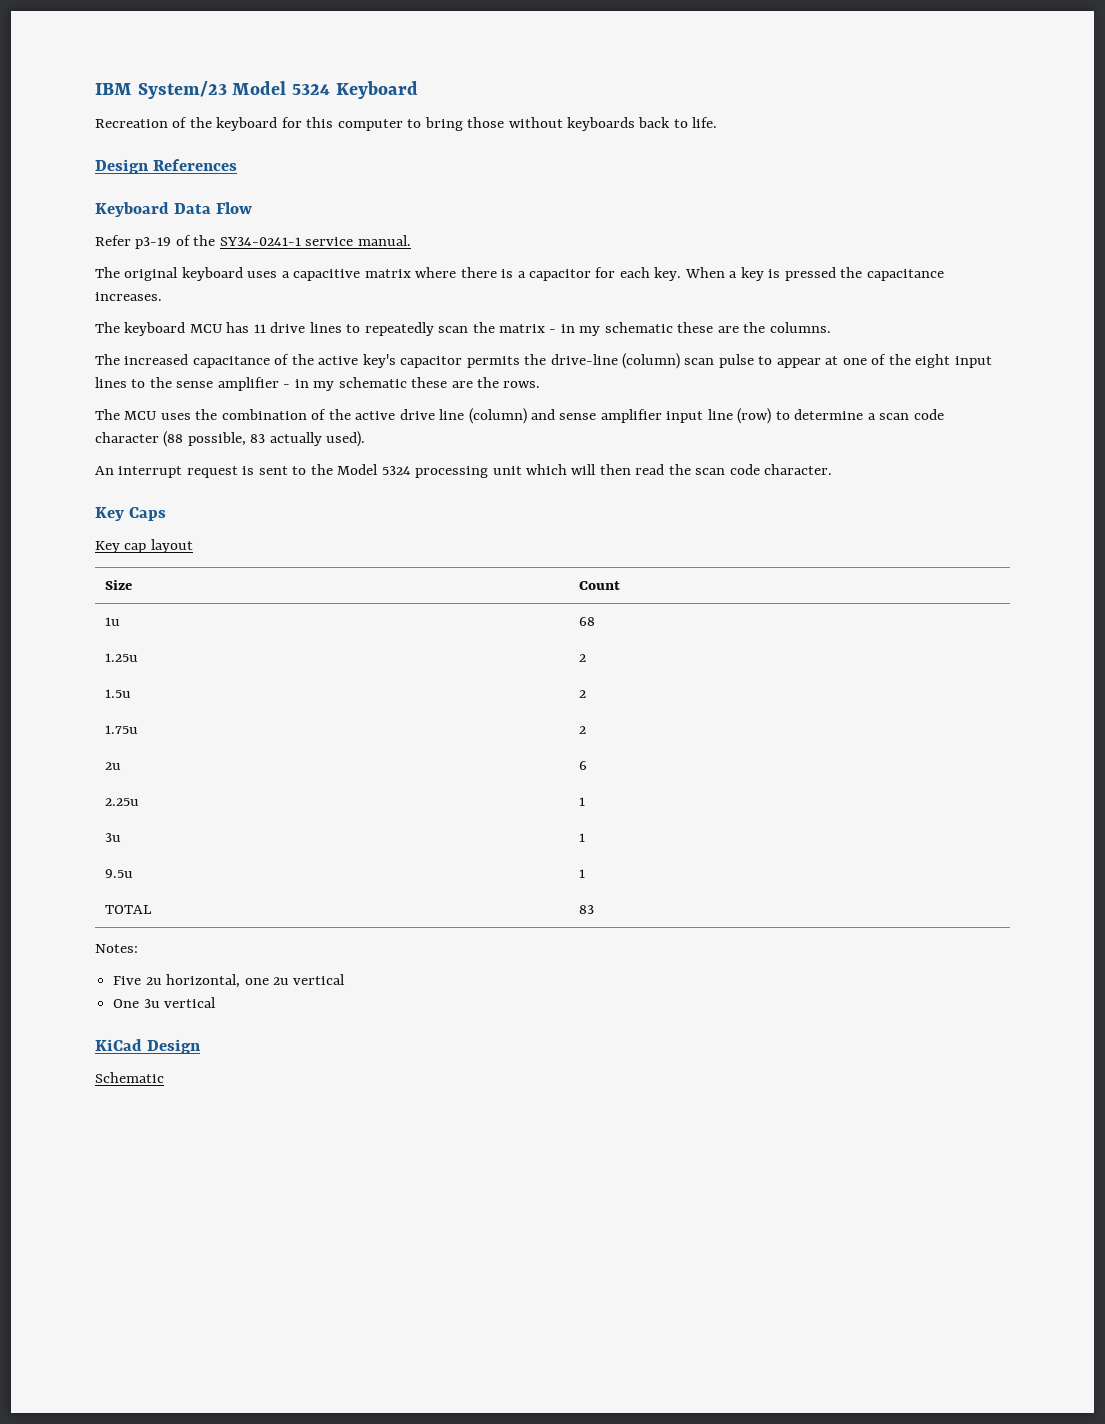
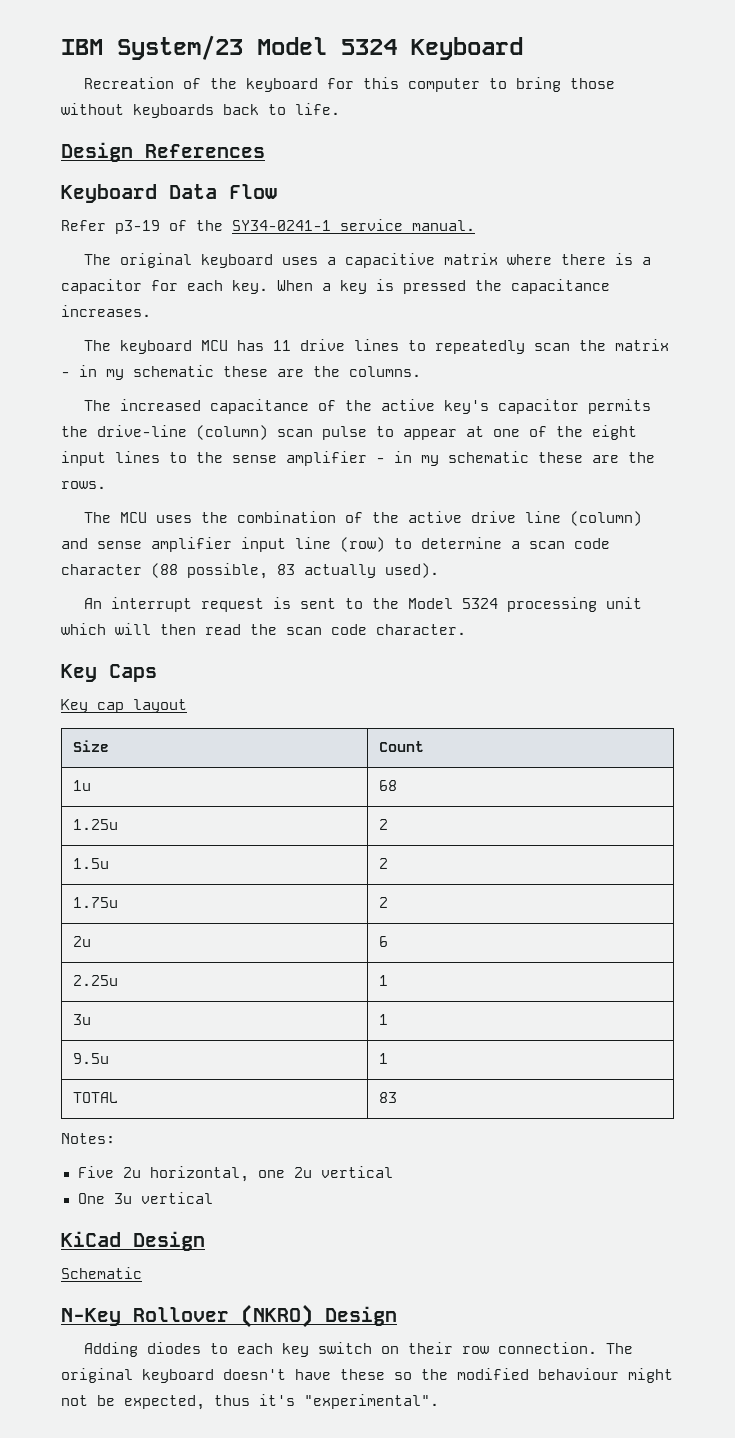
(164, 1077) none -> [61,1304,397,1328] [83,1342,633,1357] [61,1368,673,1383] [61,1394,439,1410] // N-Key Rollover (NKRO) Design // Adding diodes to each key switch on their row connection. The original keyboard doesn't have these so the modified behaviour might not be expected, thus it's "experimental".

